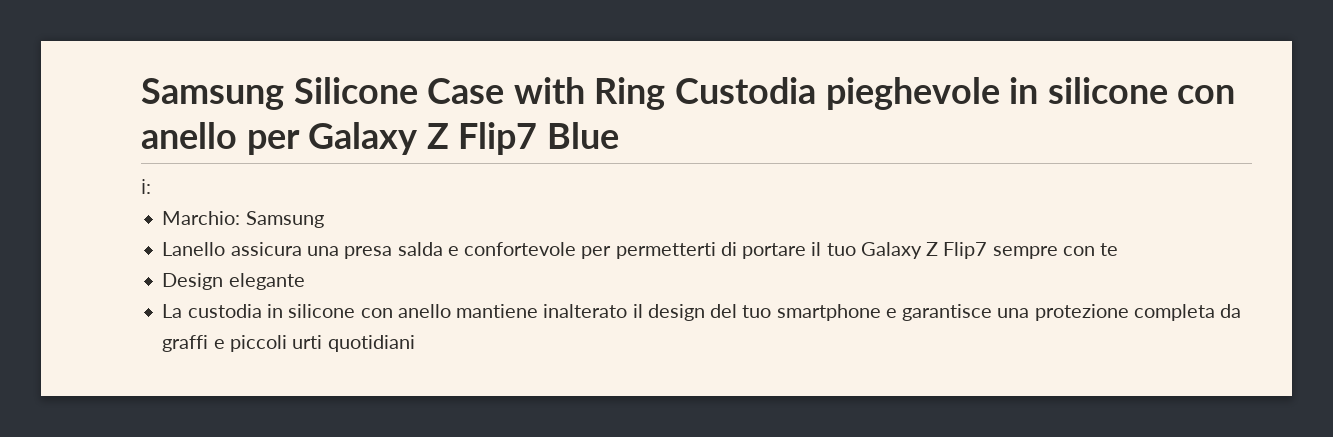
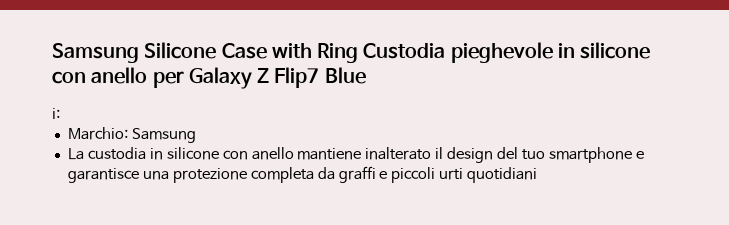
[162,242,1119,259] [162,273,305,290] // Lanello assicura una presa salda e confortevole per permetterti di portare il tuo Galaxy Z Flip7 sempre con te // Design elegante -> (196, 135) none

